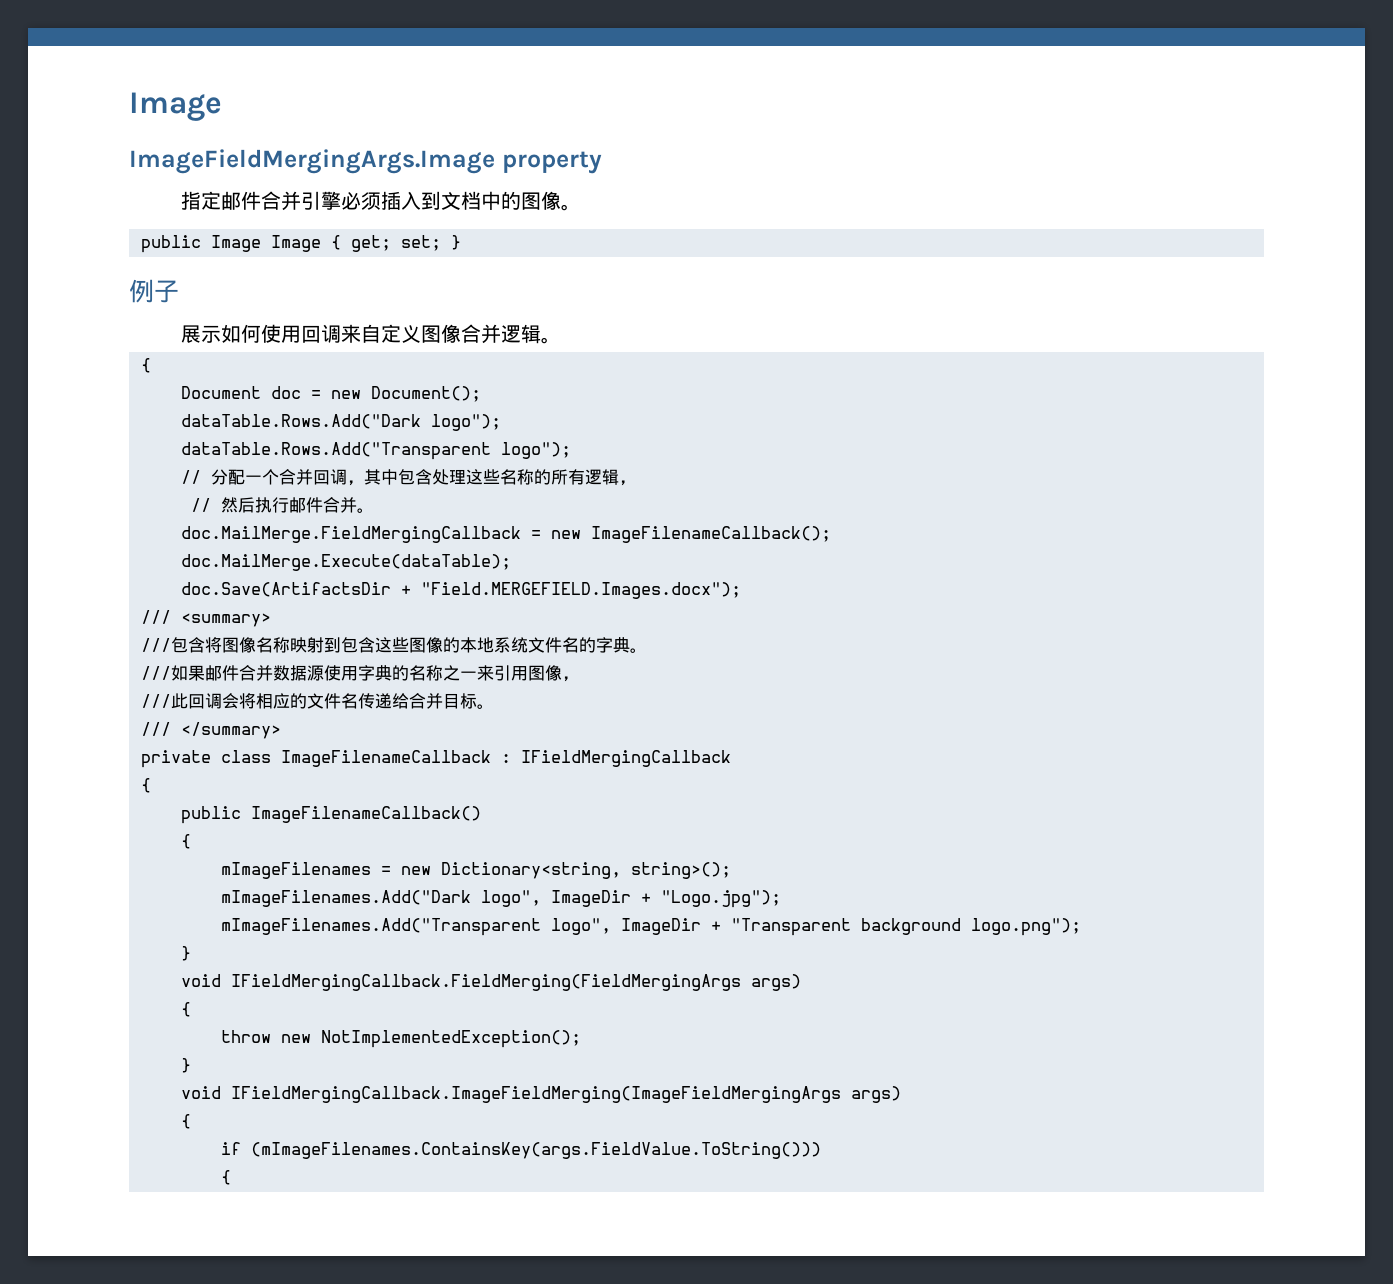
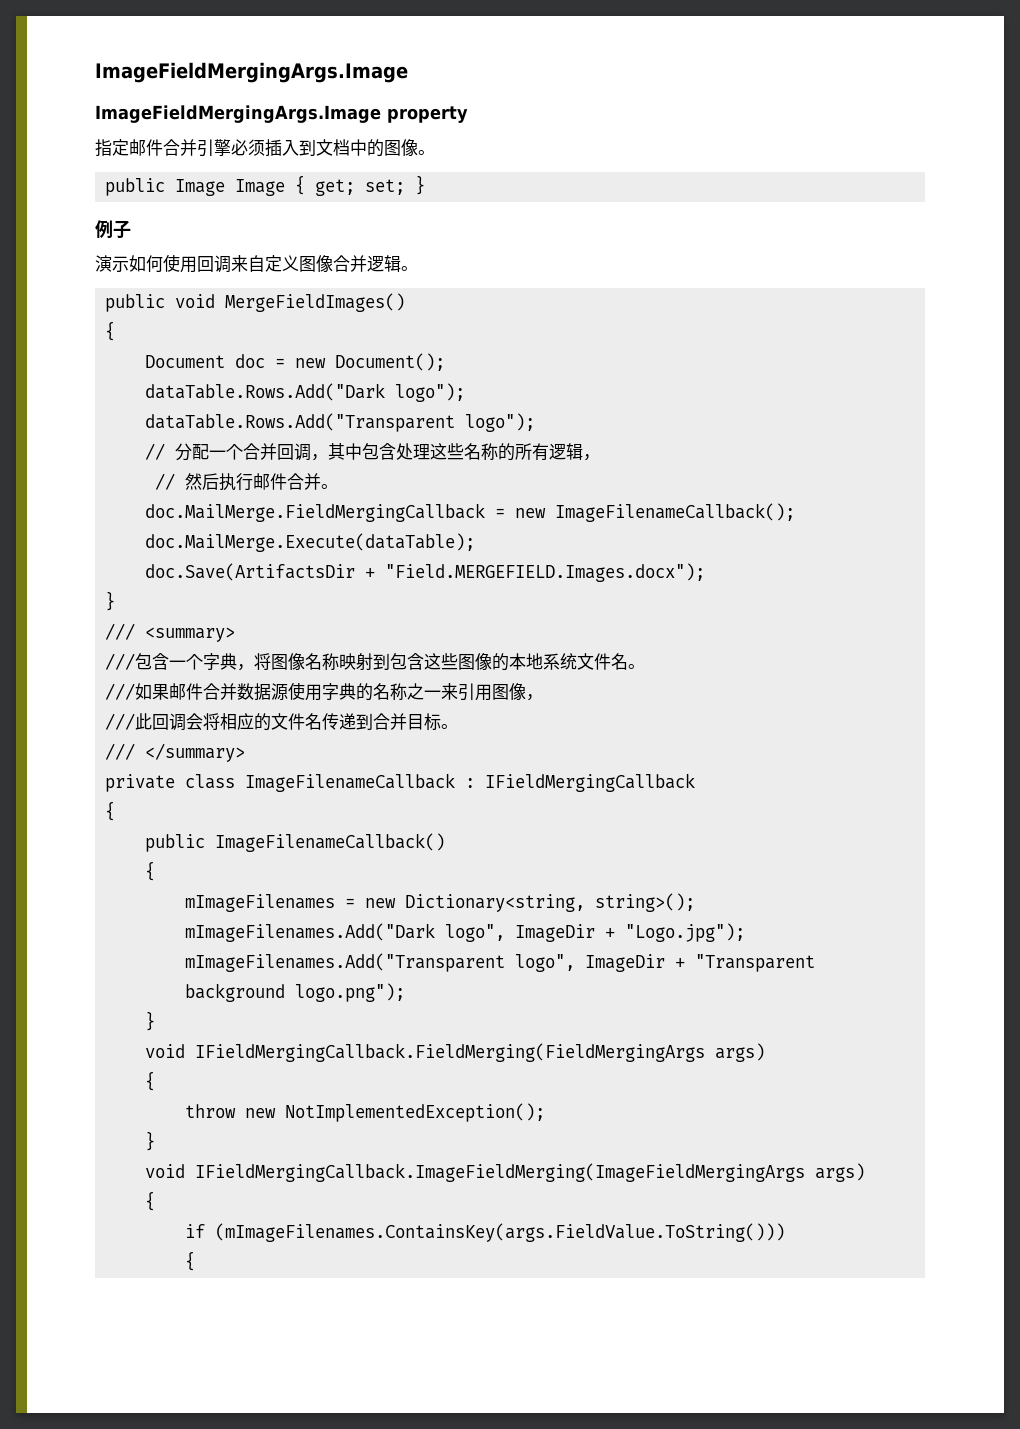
[129,92,222,121] Image -> [95,62,408,83] ImageFieldMergingArgs.Image
[180,325,201,343] 展 -> [95,255,112,272] 演
(561, 340) none -> [105,293,406,312] // public void MergeFieldImages()
(741, 590) none -> [105,591,116,611] // }
(205, 645) none -> [169,653,255,671] 一个字典，
[579,637,630,653] 的字典 -> (629, 661) none
[392,693,409,709] 给 -> [356,713,374,730] 到

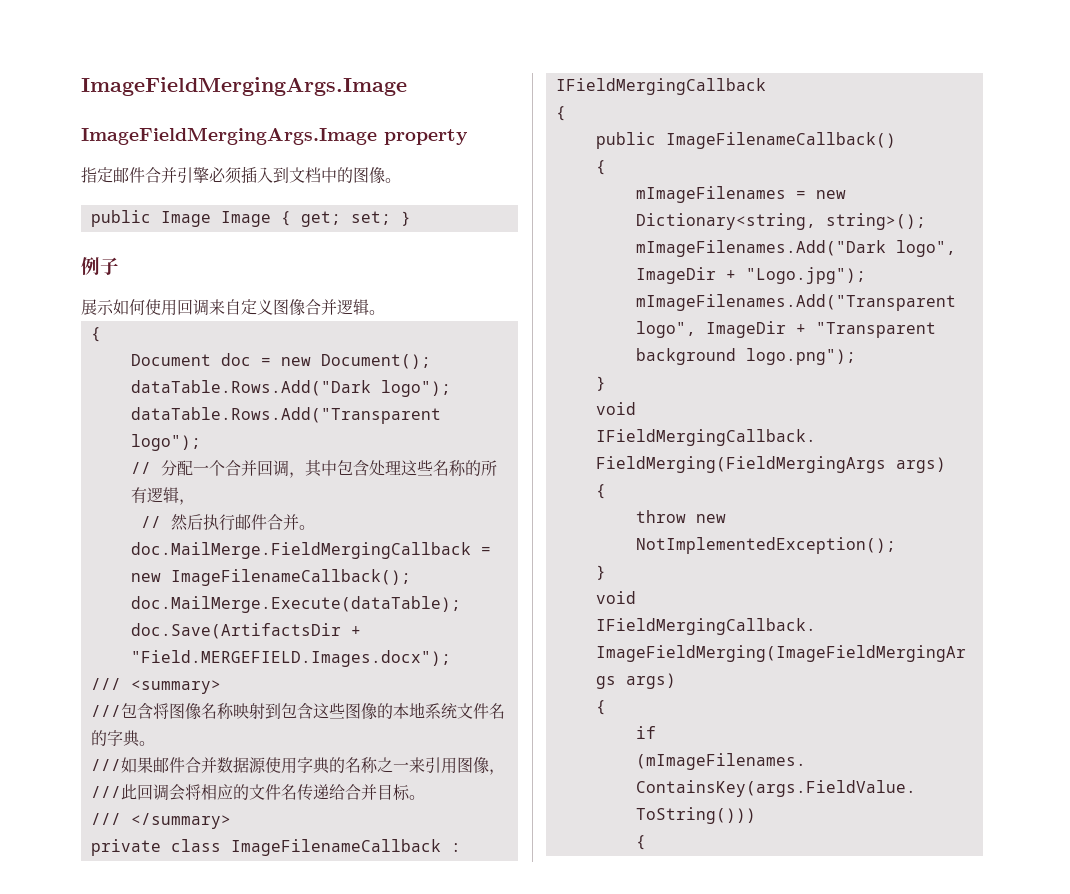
[95,255,112,272] 演 -> [81,299,97,315] 展
[105,293,406,312] // public void MergeFieldImages() -> (385, 312) none
[105,591,116,611] // } -> (451, 658) none
[169,653,255,671] 一个字典， -> (153, 711) none
(629, 661) none -> [90,730,140,747] 的字典
[356,713,374,730] 到 -> [328,784,345,800] 给

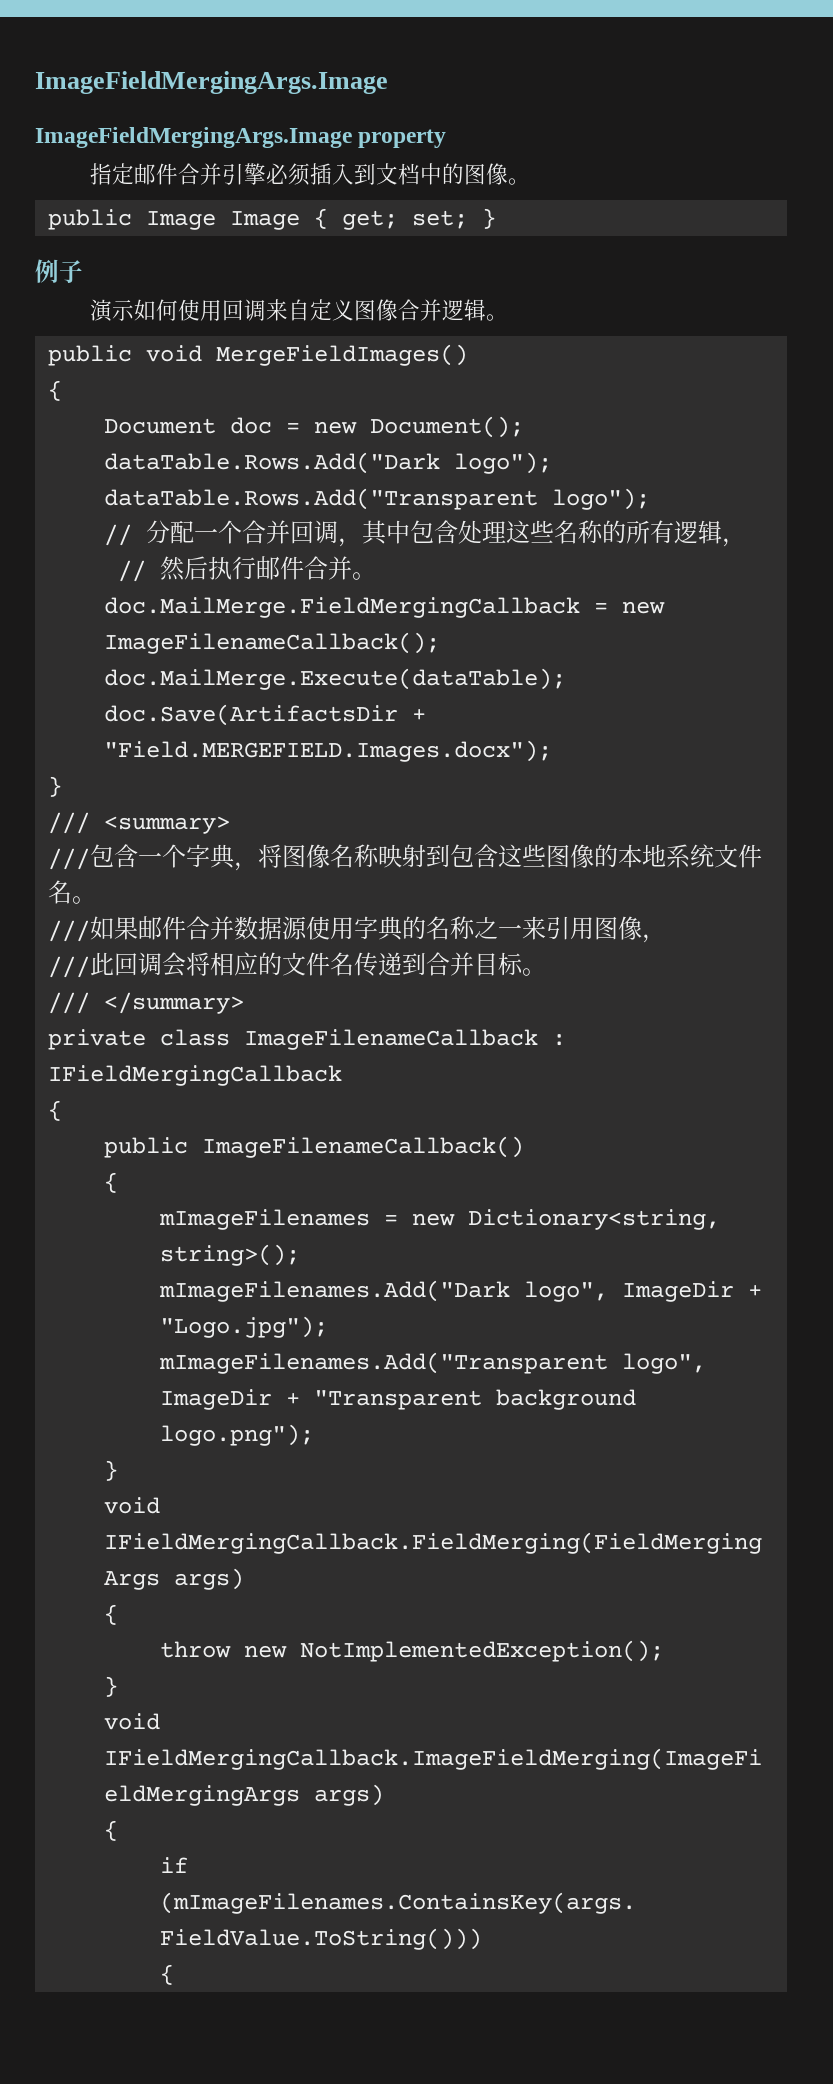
[81,299,97,315] 展 -> [90,299,114,322] 演
(385, 312) none -> [47,344,468,366] // public void MergeFieldImages()
(451, 658) none -> [47,776,62,797] // }
(153, 711) none -> [137,844,258,871] 一个字典，
[90,730,140,747] 的字典 -> (72, 892) none
[328,784,345,800] 给 -> [401,953,426,975] 到

